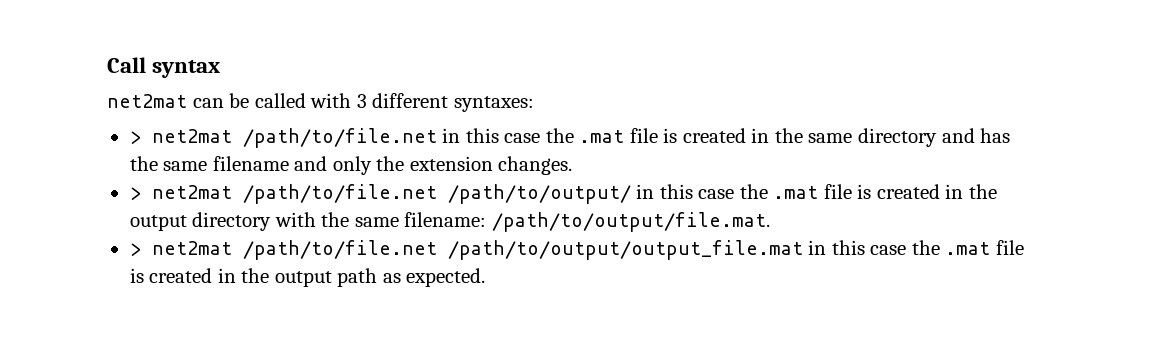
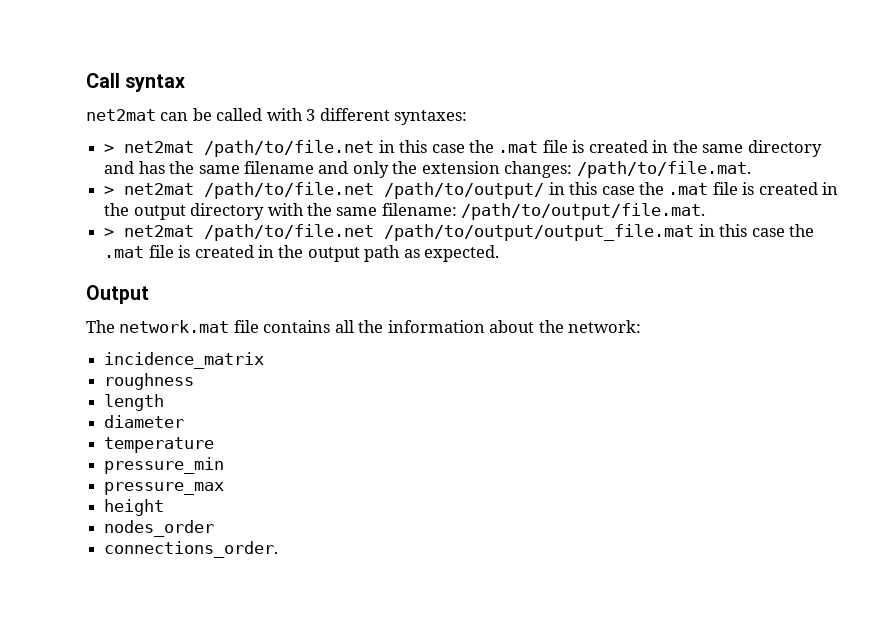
[498,156,573,175] changes. -> [504,161,751,178] changes: /path/to/file.mat.
(486, 277) none -> [86,285,149,304] [86,320,642,333] [104,352,265,369] [104,373,195,390] [104,394,165,411] [104,415,185,428] [104,437,215,453] [104,457,225,474] [104,482,225,495] [104,499,165,516] [104,520,215,537] [104,541,279,558] // Output // The network.mat file contains all the information about the network: // incidence_matrix // roughness // length // diameter // temperature // pressure_min // pressure_max // height // nodes_order // connections_order.

